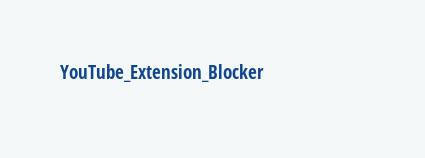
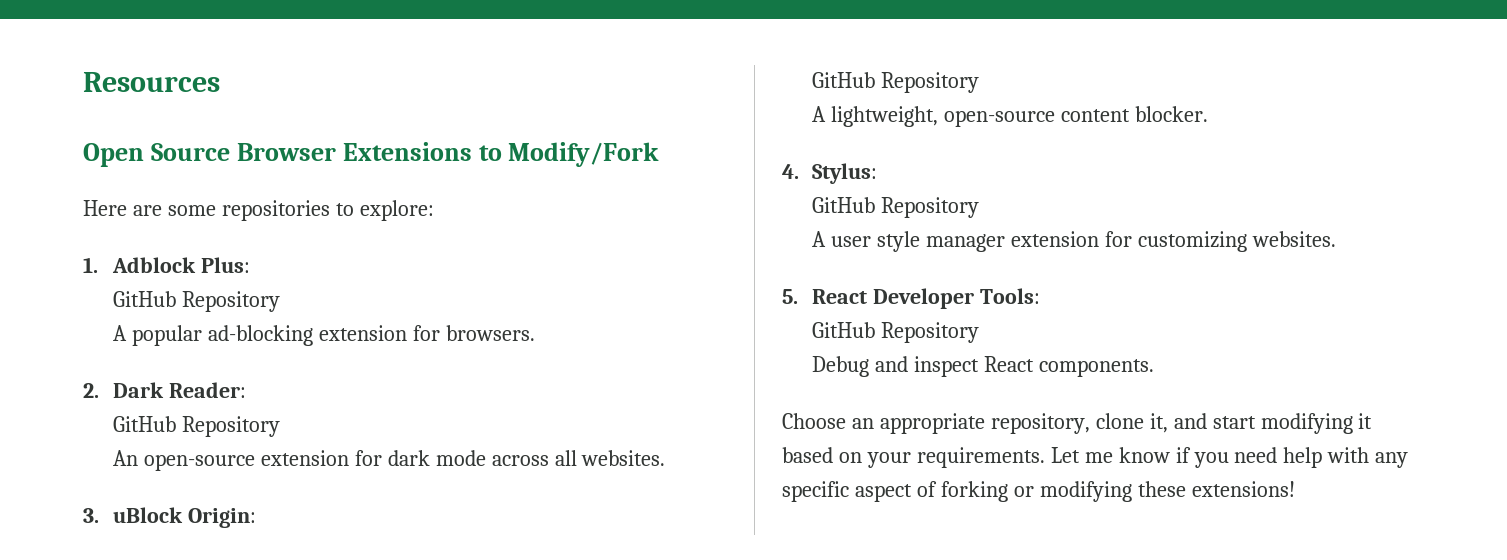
[60,64,264,82] YouTube_Extension_Blocker -> [83,72,220,92] [83,142,660,167] [83,200,434,221] [83,257,250,273] [112,291,280,312] [112,325,535,346] [83,382,246,398] [112,416,280,437] [112,450,666,471] [83,507,256,528] [811,72,979,93] [811,106,1208,127] [782,163,877,184] [811,197,979,218] [811,231,1336,252] [782,288,1040,309] [811,322,979,343] [811,356,1154,377] [782,413,1373,434] [782,447,1409,468] [782,481,1295,502] Resources // Open Source Browser Extensions to Modify/Fork // Here are some repositories to explore: // 1. Adblock Plus: // GitHub Repository // A popular ad-blocking extension for browsers. // 2. Dark Reader: // GitHub Repository // An open-source extension for dark mode across all websites. // 3. uBlock Origin: // GitHub Repository // A lightweight, open-source content blocker. // 4. Stylus: // GitHub Repository // A user style manager extension for customizing websites. // 5. React Developer Tools: // GitHub Repository // Debug and inspect React components. // Choose an appropriate repository, clone it, and start modifying it based on your requirements. Let me know if you need help with any specific aspect of forking or modifying these extensions!

